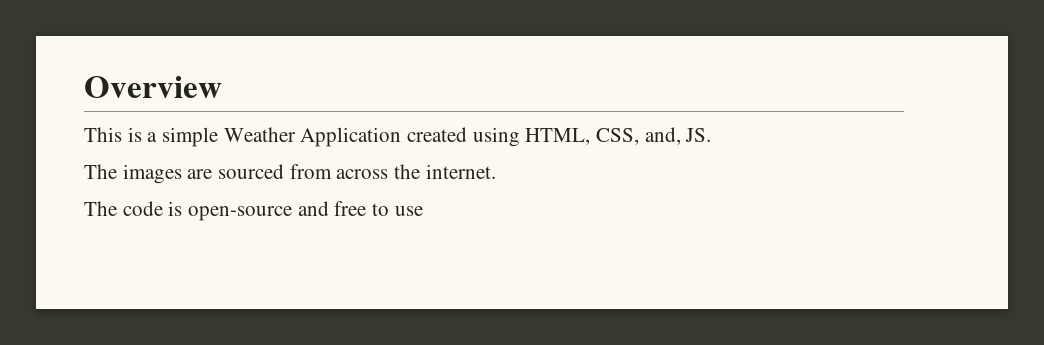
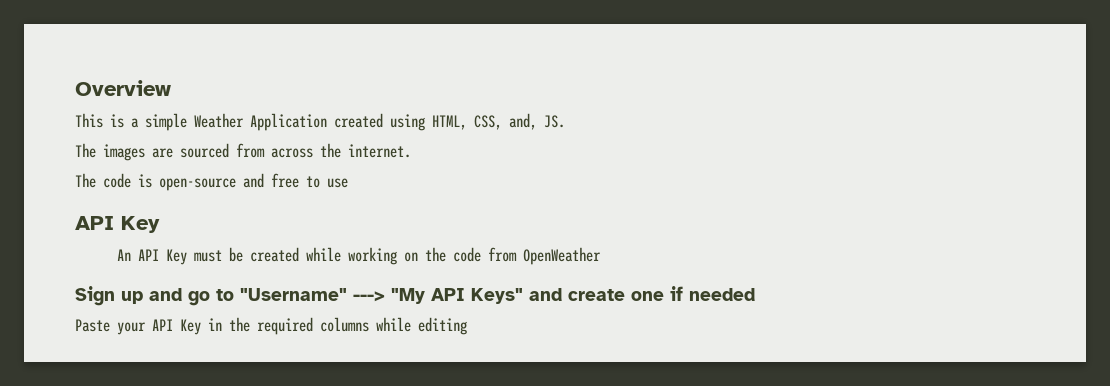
(423, 211) none -> [75,216,160,233] [117,247,602,265] [75,286,755,306] [75,317,467,335] // API Key // An API Key must be created while working on the code from OpenWeather // Sign up and go to "Username" ---> "My API Keys" and create one if needed // Paste your API Key in the required columns while editing

